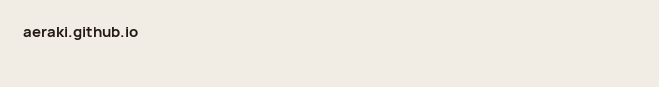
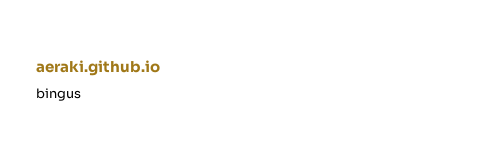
(138, 33) none -> [36,88,81,101] // bingus

